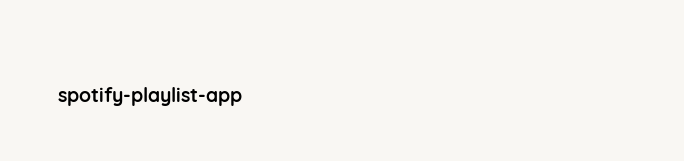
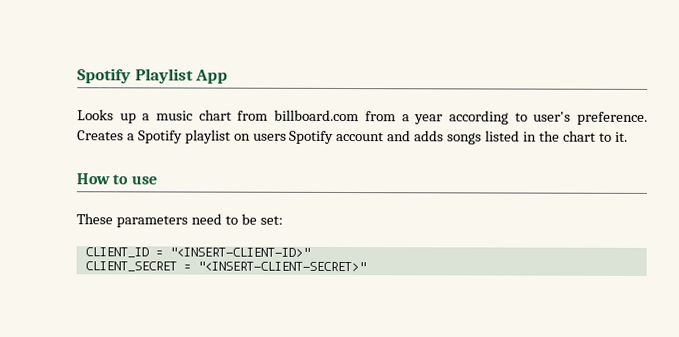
[58,87,242,106] spotify-playlist-app -> [77,68,229,84] [77,109,648,125] [77,129,628,145] [76,173,157,185] [76,213,283,228] [84,247,310,258] [84,261,366,272] Spotify Playlist App // Looks up a music chart from billboard.com from a year according to user's preference. Creates a Spotify playlist on users Spotify account and adds songs listed in the chart to it. // How to use // These parameters need to be set: // CLIENT_ID = "<INSERT-CLIENT-ID>" // CLIENT_SECRET = "<INSERT-CLIENT-SECRET>"

